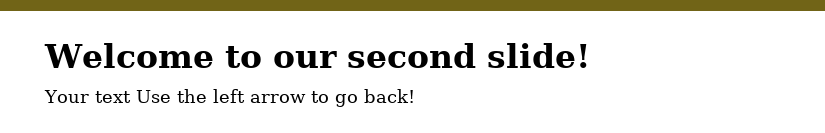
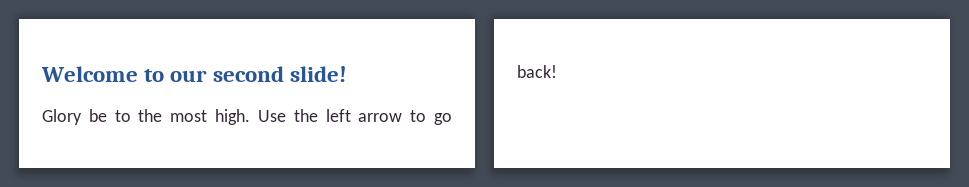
[44,90,131,103] Your text -> [42,109,251,125] Glory be to the most high.

